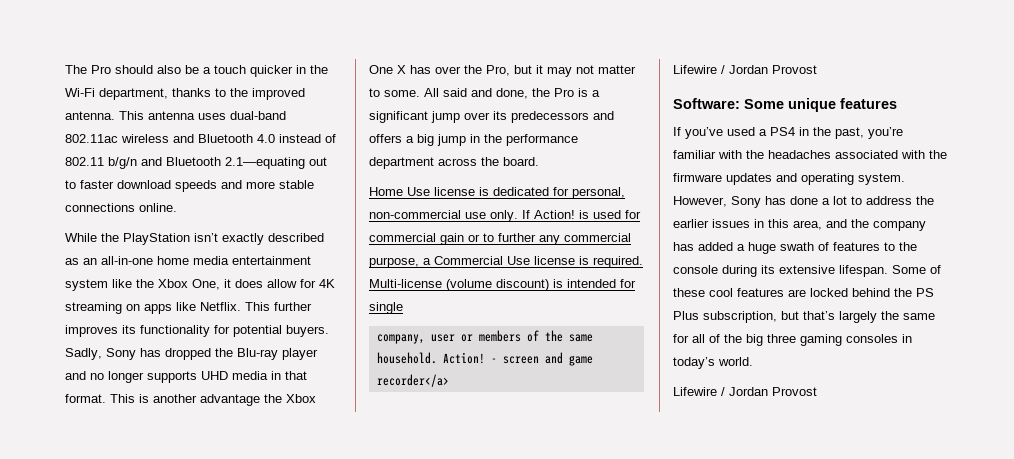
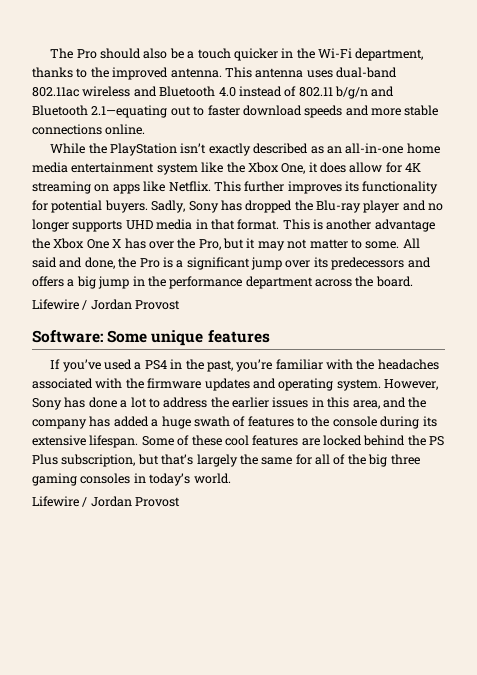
[369,187,625,199] [369,210,641,222] [369,233,631,245] [369,256,643,268] [369,279,636,291] [369,302,403,314] [376,330,593,344] [376,352,593,366] [376,374,449,387] // Home Use license is dedicated for personal, non-commercial use only. If Action! is used for commercial gain or to further any commercial purpose, a Commercial Use license is required. Multi-license (volume discount) is intended for single // company, user or members of the same household. Action! - screen and game recorder</a> -> (413, 281) none

